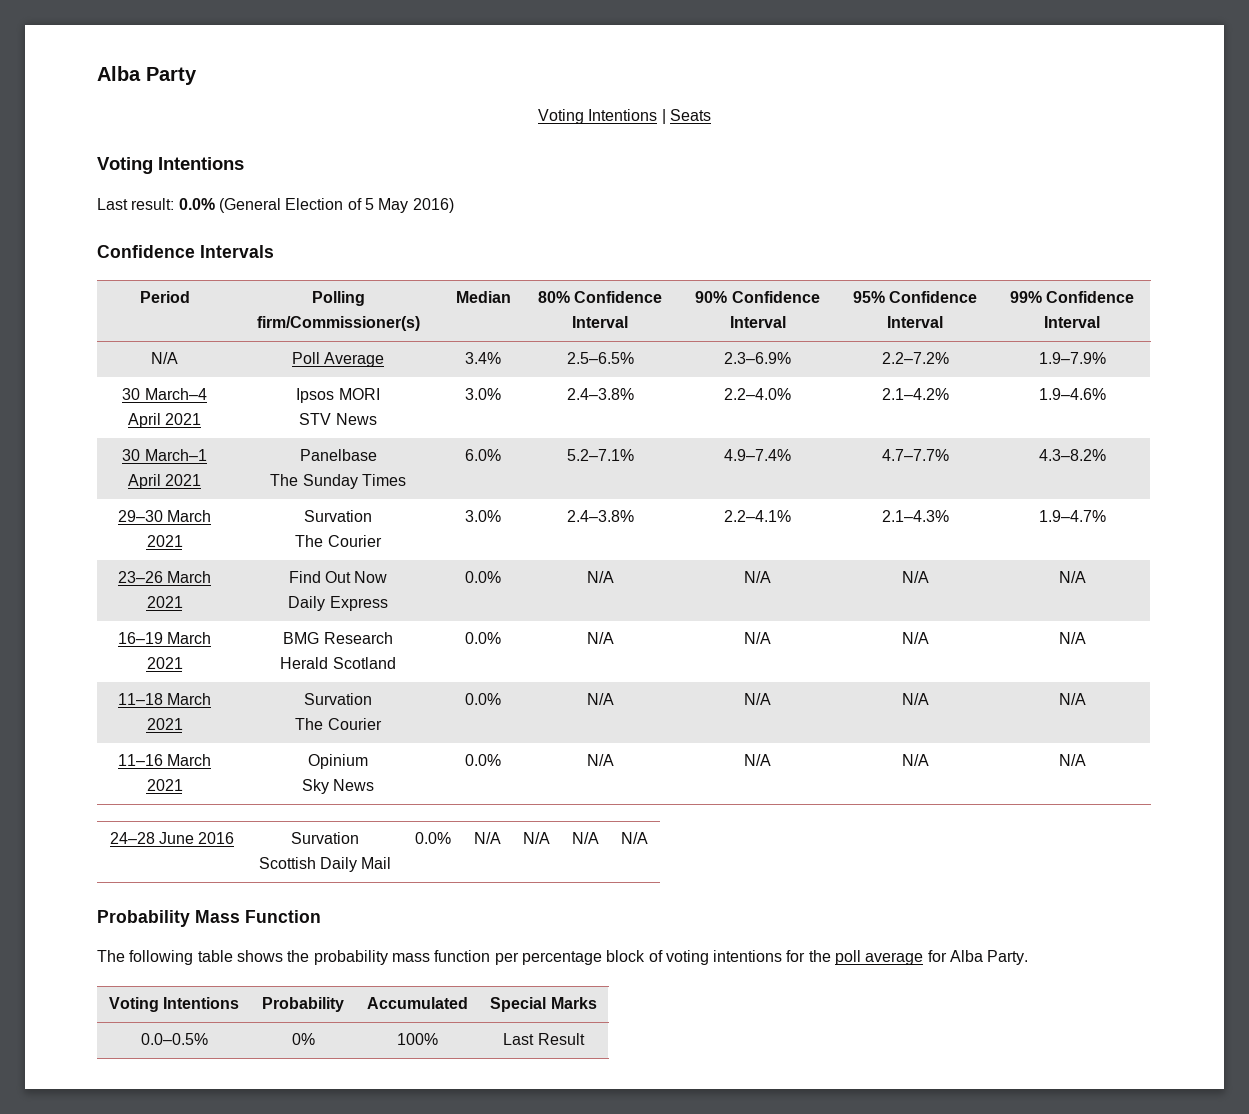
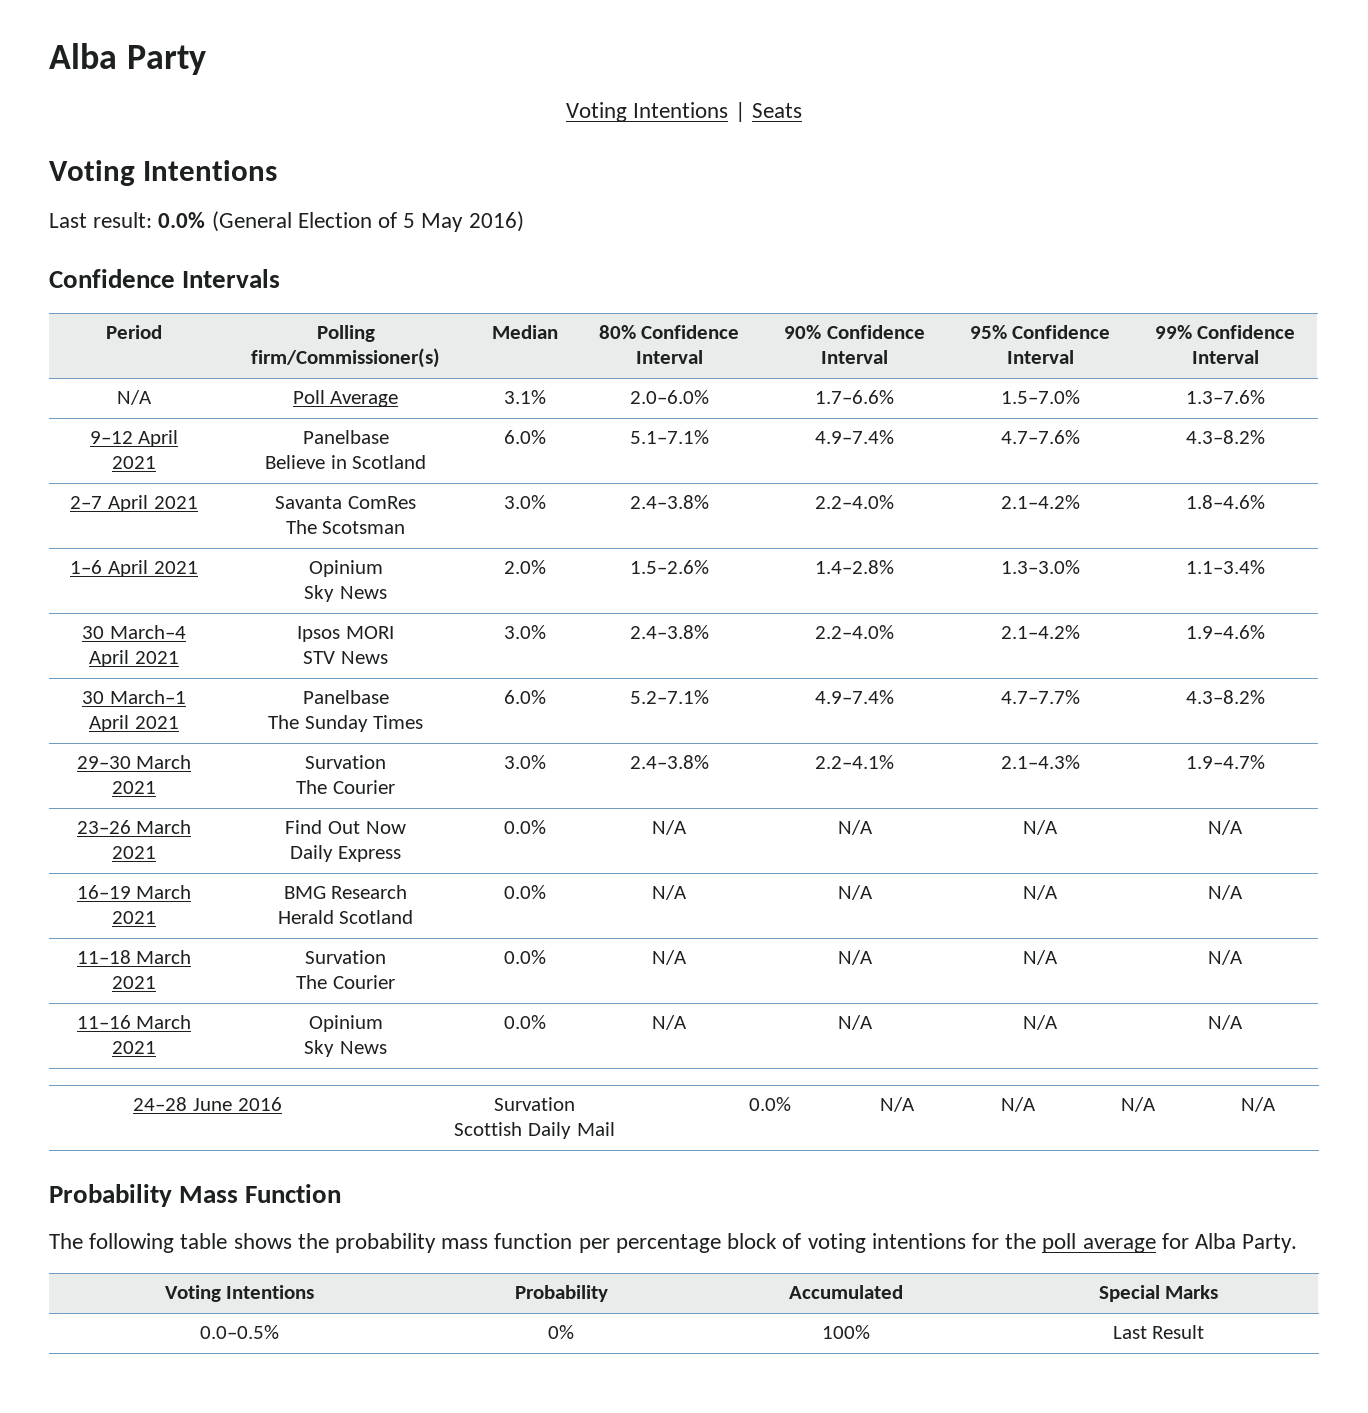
[465,352,501,364] [566,352,634,364] [724,352,791,364] [881,352,949,364] [1038,352,1106,364] 3.4% | 2.5–6.5% | 2.3–6.9% | 2.2–7.2% | 1.9–7.9% -> [503,390,546,404] [629,390,709,404] [815,390,894,404] [1000,390,1080,404] [1185,390,1265,404] [89,430,179,447] [112,456,156,469] [302,430,389,444] [264,455,427,469] [503,430,546,444] [629,430,709,444] [815,430,894,444] [1000,430,1080,444] [1185,430,1265,444] [70,495,198,512] [275,496,416,509] [285,520,406,534] [503,495,546,509] [629,495,709,509] [815,495,894,509] [1000,495,1080,509] [1185,495,1265,509] [70,560,198,577] [308,560,383,577] [304,585,387,602] [503,560,546,574] [629,560,709,574] [815,560,894,574] [1000,560,1080,574] [1185,560,1265,574] 3.1% | 2.0–6.0% | 1.7–6.6% | 1.5–7.0% | 1.3–7.6% // 9–12 April 2021 | Panelbase // Believe in Scotland | 6.0% | 5.1–7.1% | 4.9–7.4% | 4.7–7.6% | 4.3–8.2% // 2–7 April 2021 | Savanta ComRes // The Scotsman | 3.0% | 2.4–3.8% | 2.2–4.0% | 2.1–4.2% | 1.8–4.6% // 1–6 April 2021 | Opinium // Sky News | 2.0% | 1.5–2.6% | 1.4–2.8% | 1.3–3.0% | 1.1–3.4%

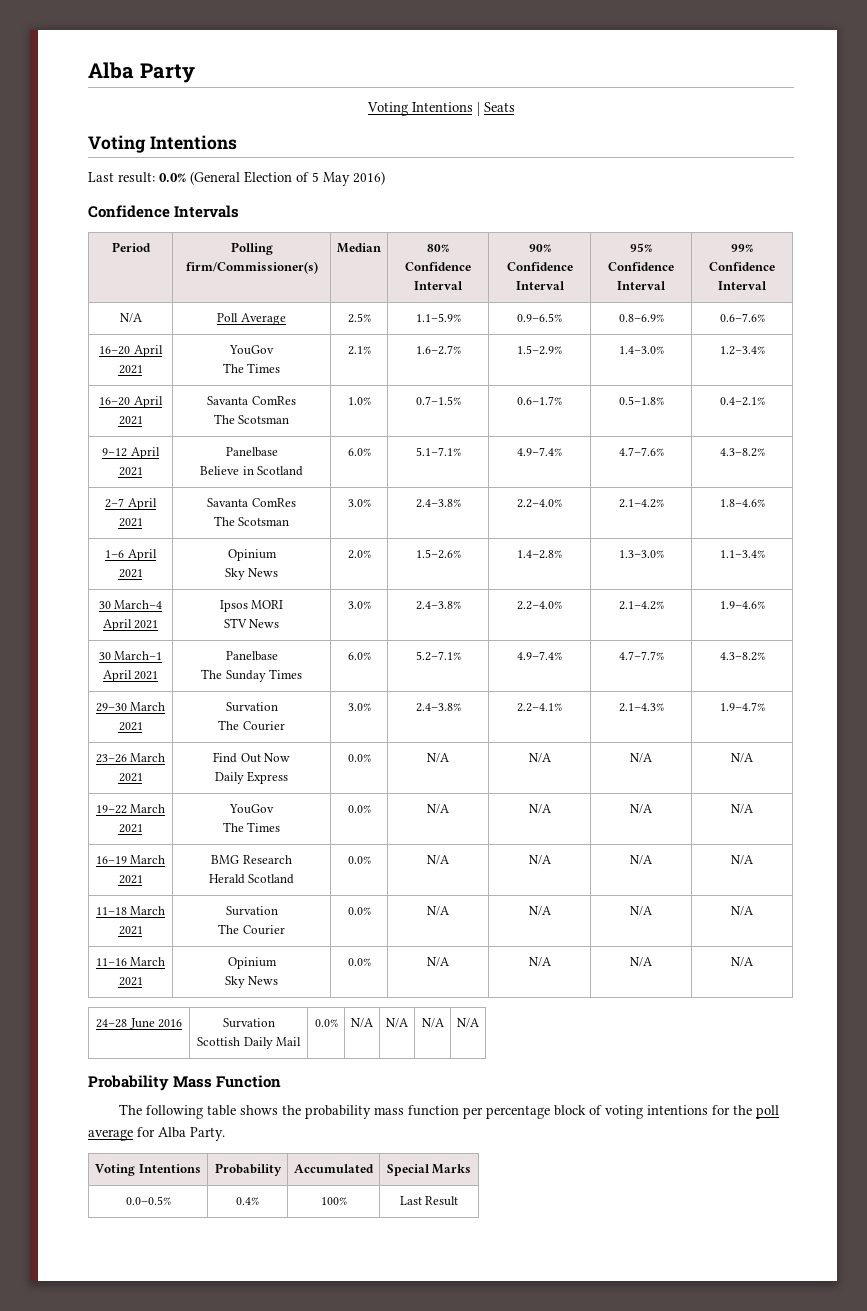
[503,390,546,404] [629,390,709,404] [815,390,894,404] [1000,390,1080,404] [1185,390,1265,404] 3.1% | 2.0–6.0% | 1.7–6.6% | 1.5–7.0% | 1.3–7.6% -> [347,313,371,323] [415,313,461,322] [517,313,562,322] [618,314,664,322] [719,313,765,322] [99,345,163,357] [118,365,143,374] [229,345,274,355] [222,363,281,373] [347,346,371,355] [415,345,461,355] [517,345,562,355] [618,346,664,354] [719,346,765,355] [99,396,163,408] [118,416,143,425] [207,396,296,405] [213,414,290,424] [347,397,371,405] [415,396,461,405] [517,396,562,405] [618,396,664,405] [719,397,765,406] 2.5% | 1.1–5.9% | 0.9–6.5% | 0.8–6.9% | 0.6–7.6% // 16–20 April 2021 | YouGov // The Times | 2.1% | 1.6–2.7% | 1.5–2.9% | 1.4–3.0% | 1.2–3.4% // 16–20 April 2021 | Savanta ComRes // The Scotsman | 1.0% | 0.7–1.5% | 0.6–1.7% | 0.5–1.8% | 0.4–2.1%
(1243, 827) none -> [95,804,166,814] [118,824,143,833] [229,804,274,814] [222,822,281,832] [347,805,371,813] [427,804,449,814] [528,804,551,814] [630,804,652,814] [731,804,753,814] // 19–22 March 2021 | YouGov // The Times | 0.0% | N/A | N/A | N/A | N/A
[548,1325,574,1339] 0% -> [236,1197,259,1205] 0.4%

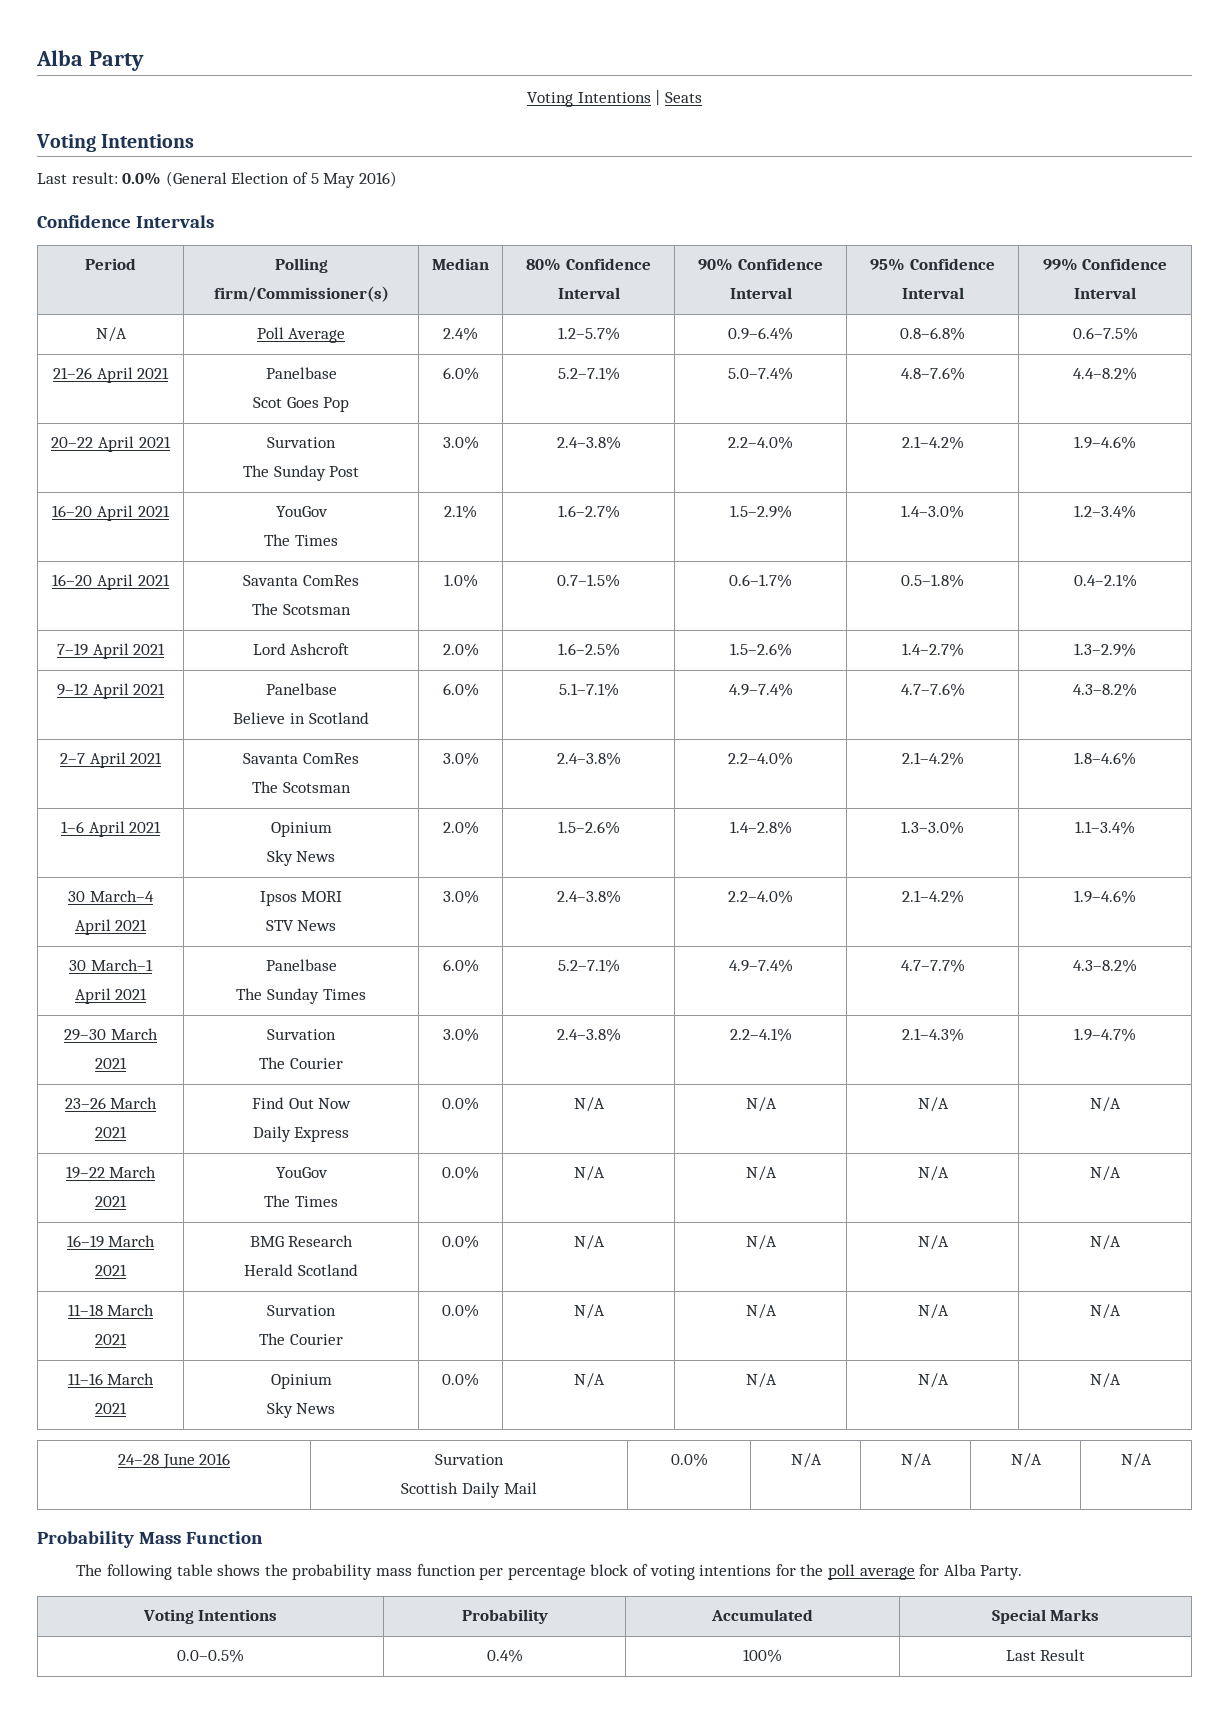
[347,313,371,323] [415,313,461,322] [517,313,562,322] [618,314,664,322] [719,313,765,322] 2.5% | 1.1–5.9% | 0.9–6.5% | 0.8–6.9% | 0.6–7.6% -> [443,327,478,341] [557,327,620,341] [728,327,793,341] [900,327,965,341] [1072,327,1138,341] [52,367,170,383] [265,367,337,379] [252,397,350,412] [442,367,479,381] [557,367,620,381] [728,367,793,381] [900,367,965,381] [1073,367,1137,381] [51,436,171,452] [267,437,336,448] [242,465,360,481] [442,436,479,450] [556,436,621,450] [728,436,793,450] [901,436,964,450] [1074,436,1136,450] 2.4% | 1.2–5.7% | 0.9–6.4% | 0.8–6.8% | 0.6–7.5% // 21–26 April 2021 | Panelbase // Scot Goes Pop | 6.0% | 5.2–7.1% | 5.0–7.4% | 4.8–7.6% | 4.4–8.2% // 20–22 April 2021 | Survation // The Sunday Post | 3.0% | 2.4–3.8% | 2.2–4.0% | 2.1–4.2% | 1.9–4.6%
(765, 401) none -> [56,643,166,659] [252,643,350,655] [442,643,479,657] [557,643,620,657] [729,643,792,657] [901,643,964,657] [1074,643,1136,657] // 7–19 April 2021 | Lord Ashcroft | 2.0% | 1.6–2.5% | 1.5–2.6% | 1.4–2.7% | 1.3–2.9%

